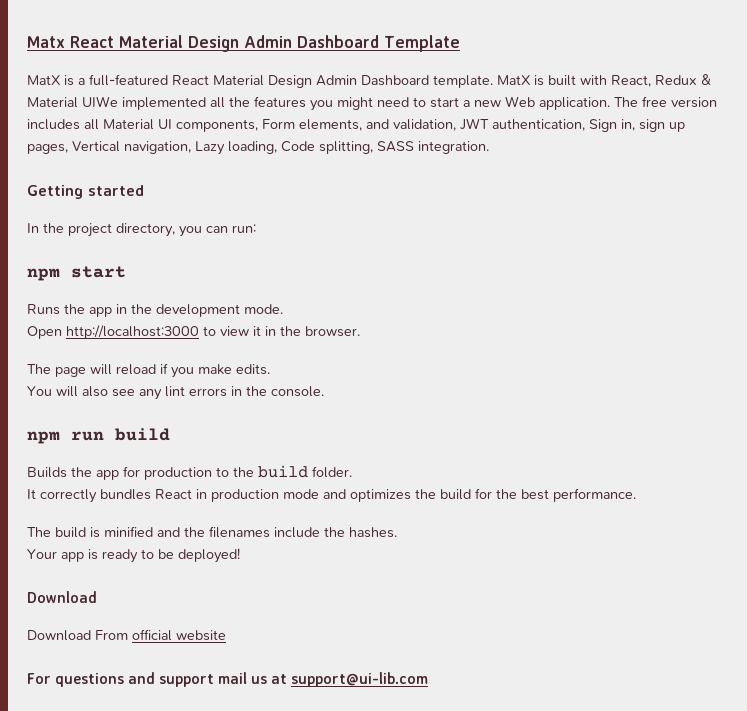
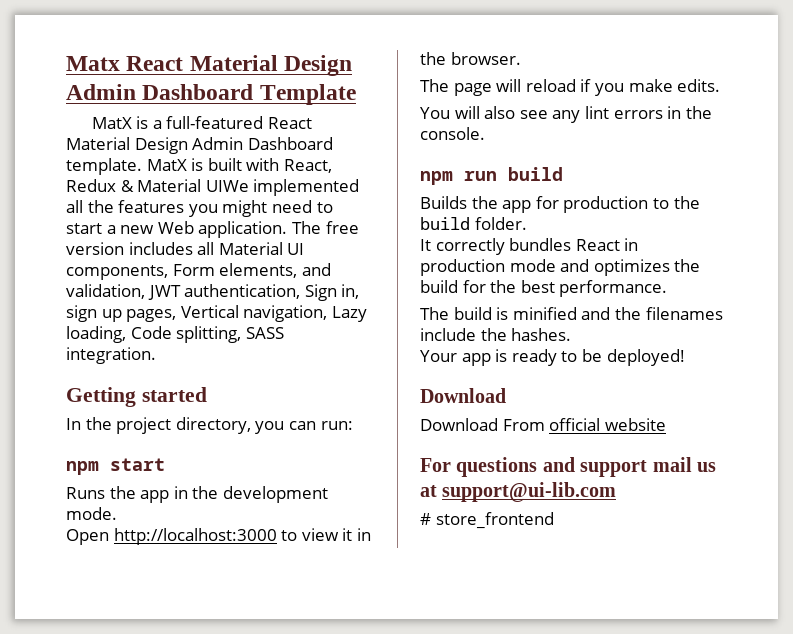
(429, 679) none -> [420,512,554,529] // # store_frontend

